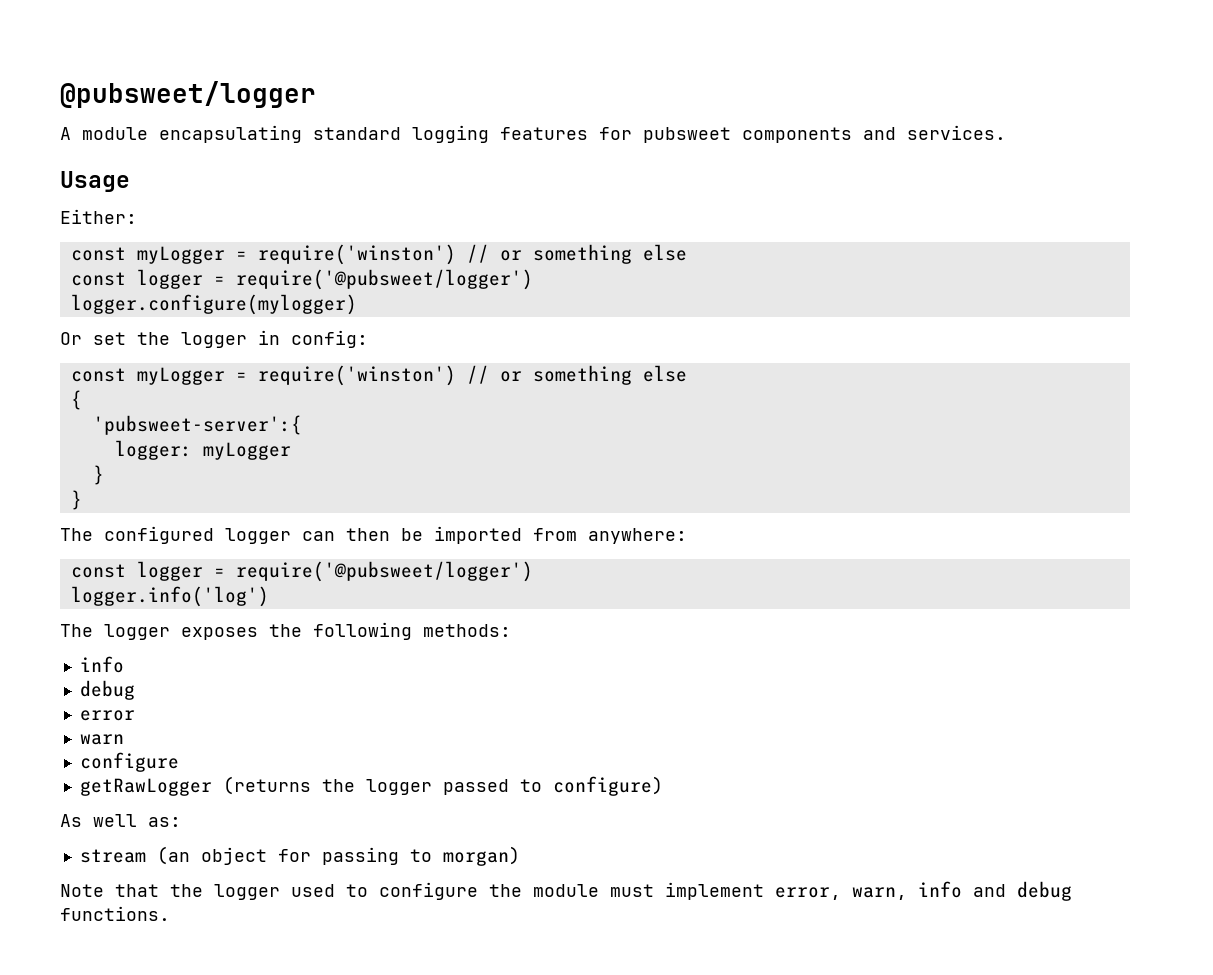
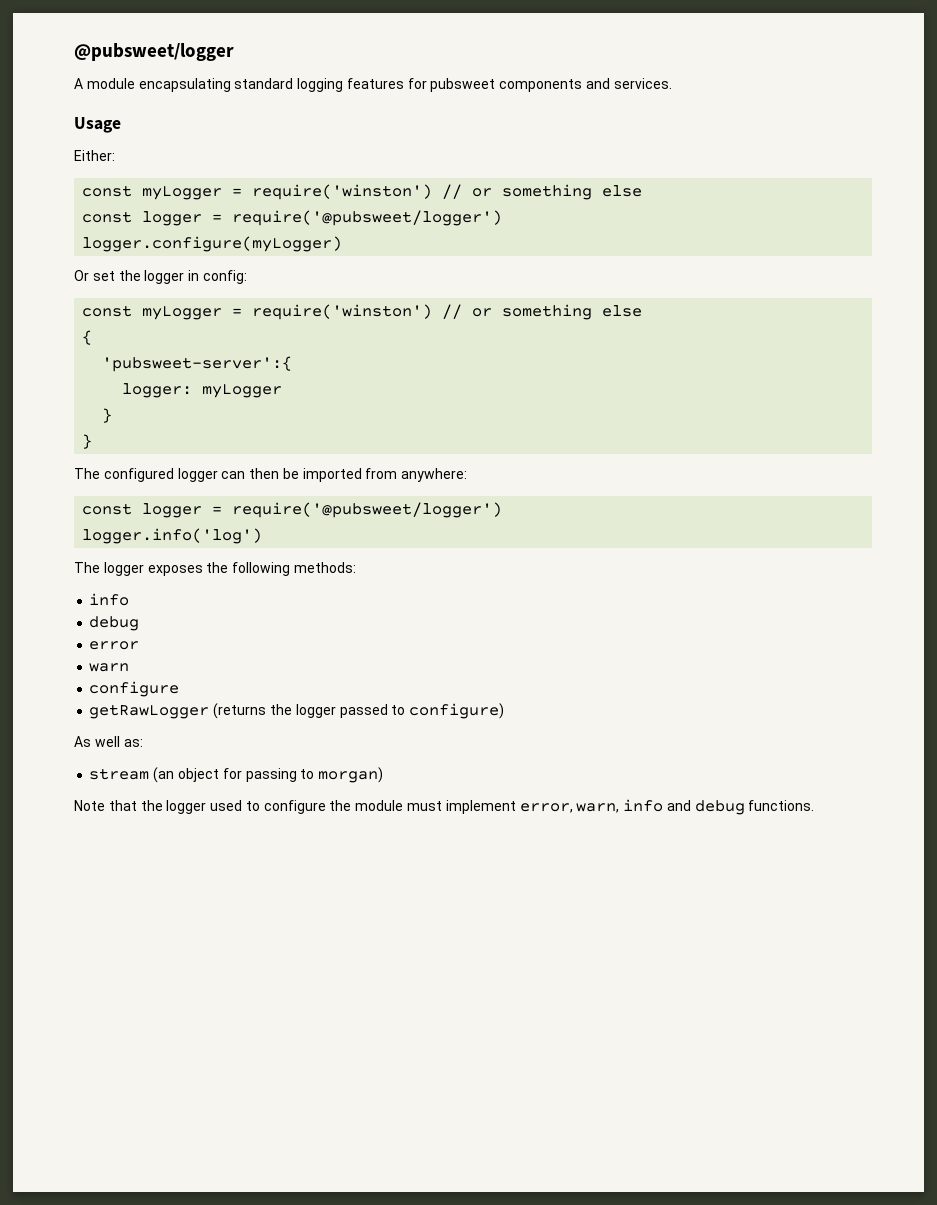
[70,294,357,315] logger.configure(mylogger) -> [82,236,343,252] logger.configure(myLogger)

